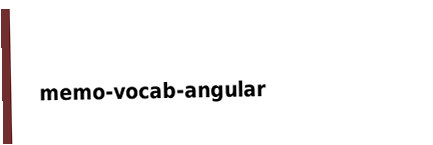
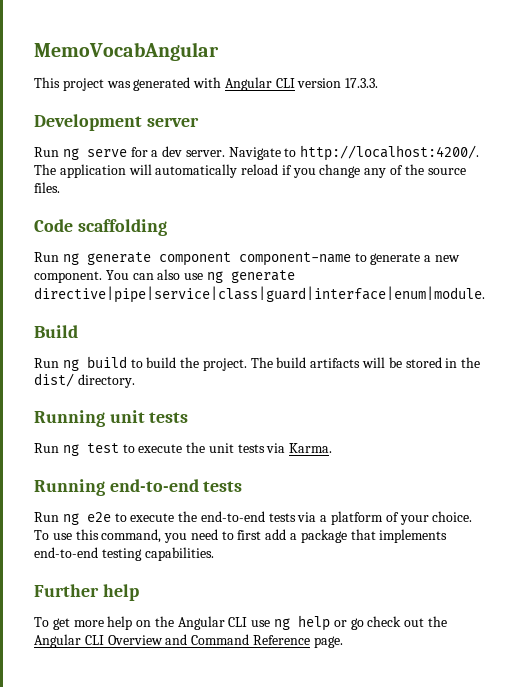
[39,80,267,106] memo-vocab-angular -> [34,42,219,61] [34,77,379,91] [34,114,199,131] [34,145,480,161] [34,164,466,178] [34,182,60,193] [34,219,167,236] [34,252,460,266] [34,269,295,283] [34,286,485,303] [34,325,78,338] [34,356,481,371] [34,373,135,388] [34,410,189,427] [34,442,333,456] [34,479,243,496] [34,511,473,525] [34,529,448,543] [34,547,214,561] [34,584,139,601] [34,615,447,631] [34,634,343,648] MemoVocabAngular // This project was generated with Angular CLI version 17.3.3. // Development server // Run ng serve for a dev server. Navigate to http://localhost:4200/. The application will automatically reload if you change any of the source files. // Code scaffolding // Run ng generate component component-name to generate a new component. You can also use ng generate directive|pipe|service|class|guard|interface|enum|module. // Build // Run ng build to build the project. The build artifacts will be stored in the dist/ directory. // Running unit tests // Run ng test to execute the unit tests via Karma. // Running end-to-end tests // Run ng e2e to execute the end-to-end tests via a platform of your choice. To use this command, you need to first add a package that implements end-to-end testing capabilities. // Further help // To get more help on the Angular CLI use ng help or go check out the Angular CLI Overview and Command Reference page.

